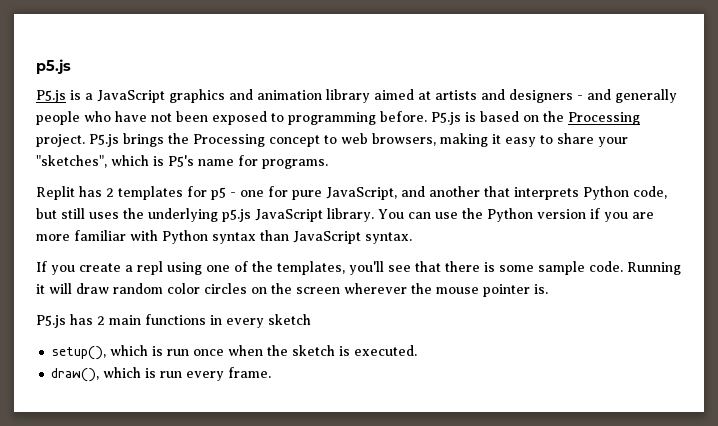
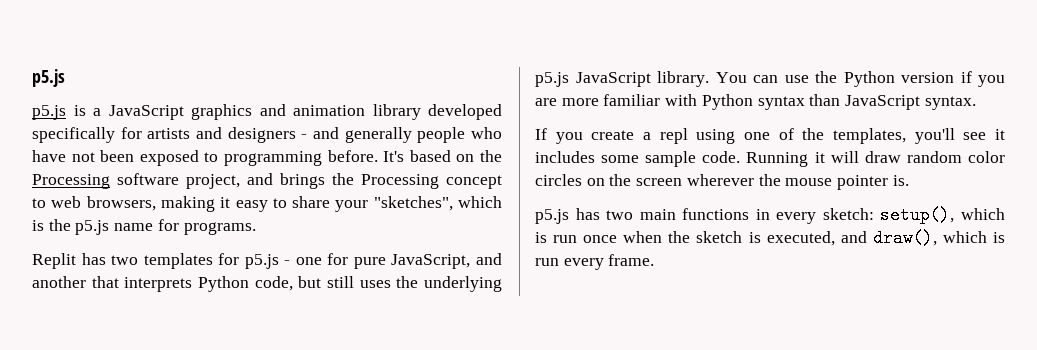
[36,90,66,103] P5.js -> [32,105,66,120] p5.js
[374,89,431,100] aimed at -> [428,104,502,120] [32,127,142,143] developed specifically for
[431,112,476,125] P5.js is -> [383,151,405,162] It's
[36,134,119,147] project. P5.js -> [117,173,273,189] software project, and
[168,155,194,167] P5's -> [48,219,110,235] the p5.js
[106,188,114,197] 2 -> [111,255,139,265] two
[211,187,226,200] p5 -> [244,254,279,269] p5.js
[415,261,495,272] that there is -> [995,129,1005,140] [535,151,595,163] it includes
[36,314,105,328] P5.js has 2 -> [535,208,634,224] p5.js has two
[268,314,311,325] sketch // -> [822,208,874,220] sketch:
[354,345,418,356] executed. // -> [766,231,867,246] executed, and

